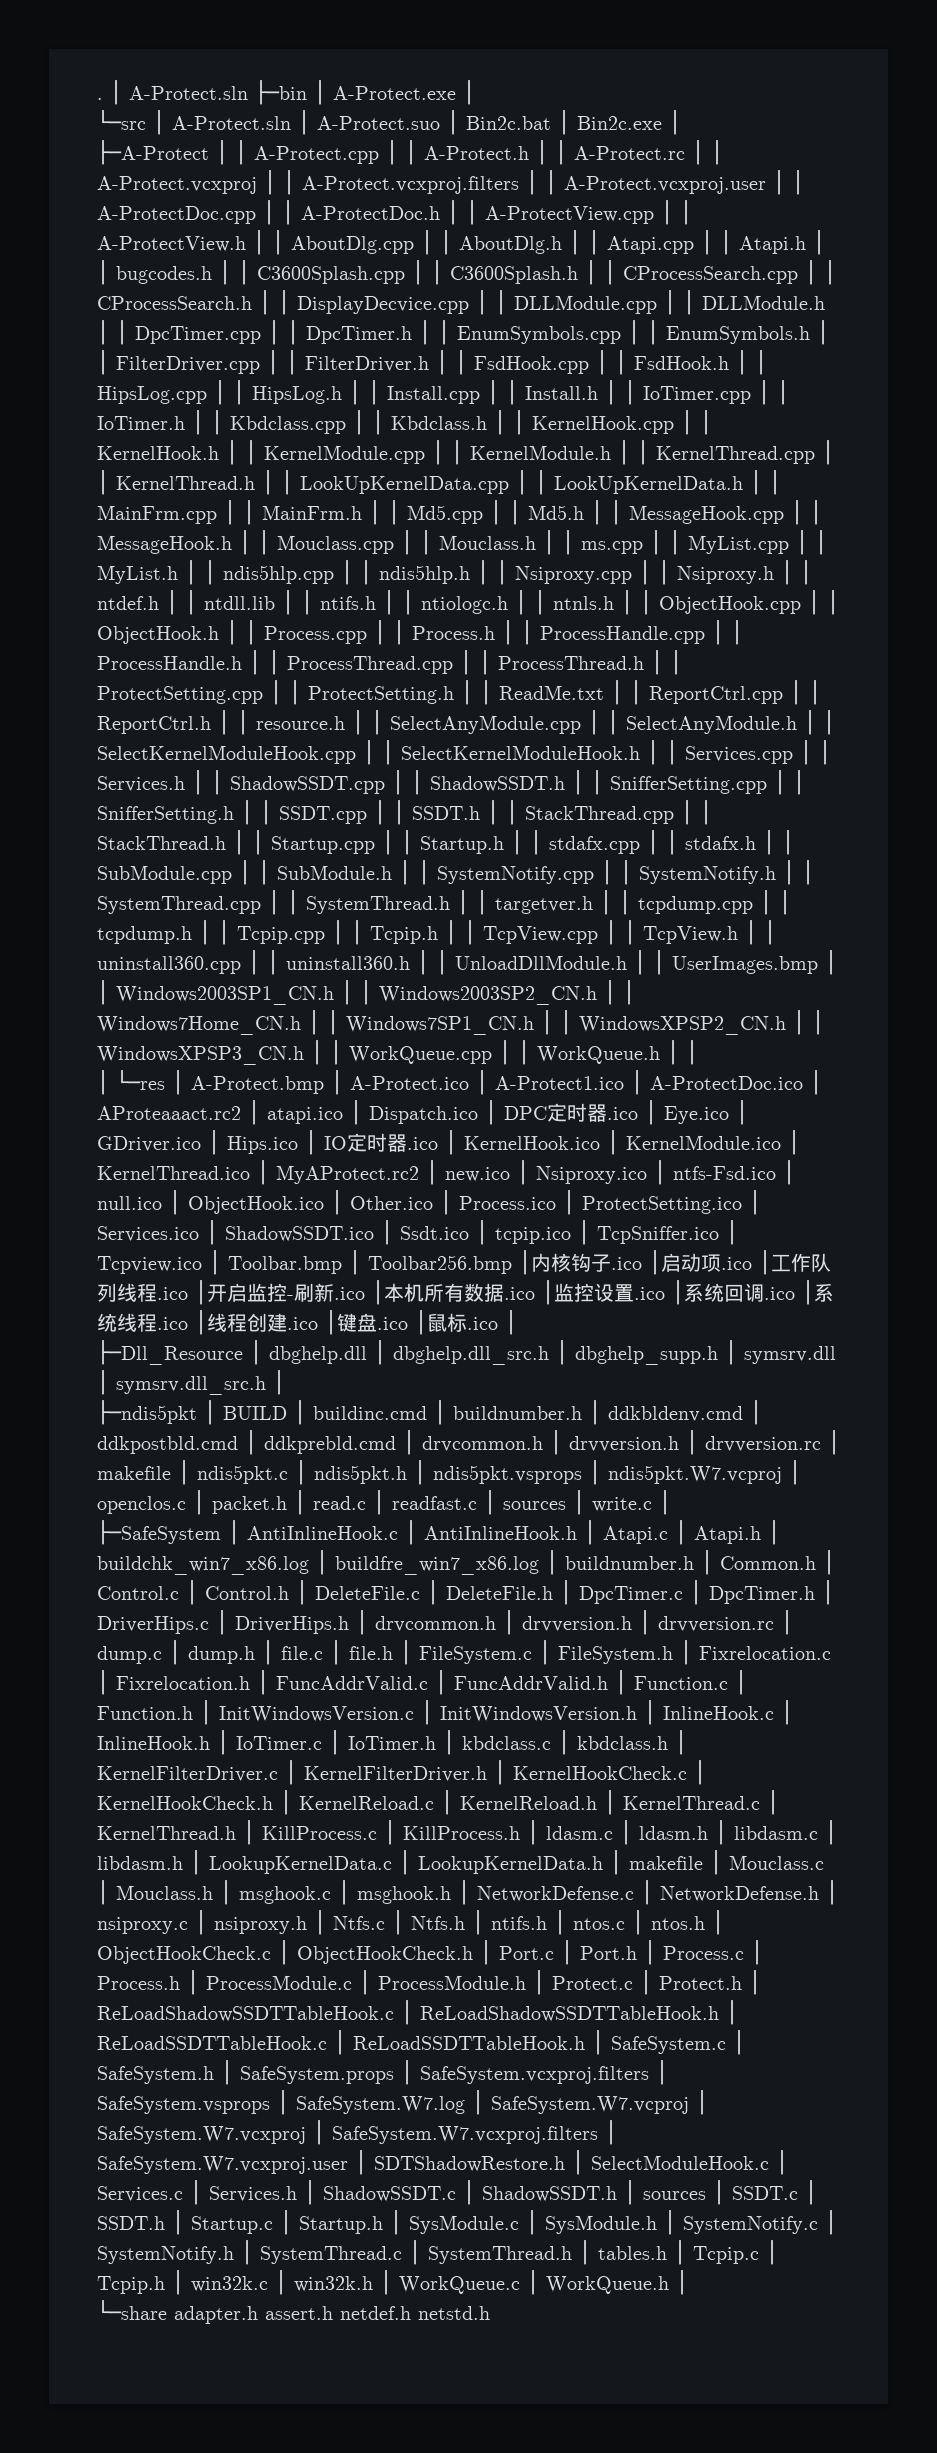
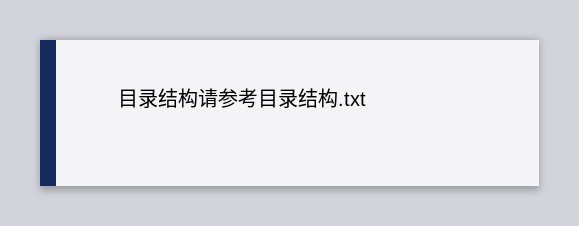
[97,80,475,105] [97,110,681,135] [97,140,723,165] [97,170,804,195] [97,200,692,225] [97,230,825,255] [97,260,836,285] [97,290,825,315] [97,320,829,345] [97,350,767,375] [97,380,789,405] [97,410,712,435] [97,440,834,465] [97,470,781,495] [97,500,822,525] [97,530,827,555] [97,560,812,585] [97,590,839,615] [97,620,743,645] [97,650,682,675] [97,680,821,705] [97,710,835,735] [97,740,831,765] [97,770,805,795] [97,800,712,825] [97,830,794,855] [97,860,814,885] [97,890,791,915] [97,920,776,945] [97,950,837,975] [97,980,635,1005] [97,1010,824,1035] [97,1040,698,1065] [97,1070,822,1095] [97,1100,748,1125] [97,1130,800,1155] [97,1160,795,1185] [97,1190,761,1215] [97,1220,738,1245] [97,1250,831,1275] [97,1280,834,1305] [97,1310,517,1335] [97,1340,836,1365] [97,1370,285,1395] [97,1400,762,1425] [97,1430,840,1455] [97,1460,801,1485] [97,1490,671,1515] [97,1520,780,1545] [97,1550,835,1575] [97,1580,834,1605] [97,1610,793,1635] [97,1640,831,1665] [97,1670,747,1695] [97,1700,793,1725] [97,1730,687,1755] [97,1760,706,1785] [97,1790,779,1815] [97,1820,837,1845] [97,1850,824,1875] [97,1880,838,1905] [97,1910,724,1935] [97,1940,763,1965] [97,1970,761,1995] [97,2000,738,2025] [97,2030,745,2055] [97,2060,668,2085] [97,2090,708,2115] [97,2120,617,2145] [97,2150,788,2175] [97,2180,817,2205] [97,2210,837,2235] [97,2240,778,2265] [97,2270,688,2295] [97,2300,490,2324] . │ A-Protect.sln ├─bin │ A-Protect.exe │ // └─src │ A-Protect.sln │ A-Protect.suo │ Bin2c.bat │ Bin2c.exe │ // ├─A-Protect │ │ A-Protect.cpp │ │ A-Protect.h │ │ A-Protect.rc │ │ A-Protect.vcxproj │ │ A-Protect.vcxproj.filters │ │ A-Protect.vcxproj.user │ │ A-ProtectDoc.cpp │ │ A-ProtectDoc.h │ │ A-ProtectView.cpp │ │ A-ProtectView.h │ │ AboutDlg.cpp │ │ AboutDlg.h │ │ Atapi.cpp │ │ Atapi.h │ │ bugcodes.h │ │ C3600Splash.cpp │ │ C3600Splash.h │ │ CProcessSearch.cpp │ │ CProcessSearch.h │ │ DisplayDecvice.cpp │ │ DLLModule.cpp │ │ DLLModule.h │ │ DpcTimer.cpp │ │ DpcTimer.h │ │ EnumSymbols.cpp │ │ EnumSymbols.h │ │ FilterDriver.cpp │ │ FilterDriver.h │ │ FsdHook.cpp │ │ FsdHook.h │ │ HipsLog.cpp │ │ HipsLog.h │ │ Install.cpp │ │ Install.h │ │ IoTimer.cpp │ │ IoTimer.h │ │ Kbdclass.cpp │ │ Kbdclass.h │ │ KernelHook.cpp │ │ KernelHook.h │ │ KernelModule.cpp │ │ KernelModule.h │ │ KernelThread.cpp │ │ KernelThread.h │ │ LookUpKernelData.cpp │ │ LookUpKernelData.h │ │ MainFrm.cpp │ │ MainFrm.h │ │ Md5.cpp │ │ Md5.h │ │ MessageHook.cpp │ │ MessageHook.h │ │ Mouclass.cpp │ │ Mouclass.h │ │ ms.cpp │ │ MyList.cpp │ │ MyList.h │ │ ndis5hlp.cpp │ │ ndis5hlp.h │ │ Nsiproxy.cpp │ │ Nsiproxy.h │ │ ntdef.h │ │ ntdll.lib │ │ ntifs.h │ │ ntiologc.h │ │ ntnls.h │ │ ObjectHook.cpp │ │ ObjectHook.h │ │ Process.cpp │ │ Process.h │ │ ProcessHandle.cpp │ │ ProcessHandle.h │ │ ProcessThread.cpp │ │ ProcessThread.h │ │ ProtectSetting.cpp │ │ ProtectSetting.h │ │ ReadMe.txt │ │ ReportCtrl.cpp │ │ ReportCtrl.h │ │ resource.h │ │ SelectAnyModule.cpp │ │ SelectAnyModule.h │ │ SelectKernelModuleHook.cpp │ │ SelectKernelModuleHook.h │ │ Services.cpp │ │ Services.h │ │ ShadowSSDT.cpp │ │ ShadowSSDT.h │ │ SnifferSetting.cpp │ │ SnifferSetting.h │ │ SSDT.cpp │ │ SSDT.h │ │ StackThread.cpp │ │ StackThread.h │ │ Startup.cpp │ │ Startup.h │ │ stdafx.cpp │ │ stdafx.h │ │ SubModule.cpp │ │ SubModule.h │ │ SystemNotify.cpp │ │ SystemNotify.h │ │ SystemThread.cpp │ │ SystemThread.h │ │ targetver.h │ │ tcpdump.cpp │ │ tcpdump.h │ │ Tcpip.cpp │ │ Tcpip.h │ │ TcpView.cpp │ │ TcpView.h │ │ uninstall360.cpp │ │ uninstall360.h │ │ UnloadDllModule.h │ │ UserImages.bmp │ │ Windows2003SP1_CN.h │ │ Windows2003SP2_CN.h │ │ Windows7Home_CN.h │ │ Windows7SP1_CN.h │ │ WindowsXPSP2_CN.h │ │ WindowsXPSP3_CN.h │ │ WorkQueue.cpp │ │ WorkQueue.h │ │ // │ └─res │ A-Protect.bmp │ A-Protect.ico │ A-Protect1.ico │ A-ProtectDoc.ico │ AProteaaact.rc2 │ atapi.ico │ Dispatch.ico │ DPC定时器.ico │ Eye.ico │ GDriver.ico │ Hips.ico │ IO定时器.ico │ KernelHook.ico │ KernelModule.ico │ KernelThread.ico │ MyAProtect.rc2 │ new.ico │ Nsiproxy.ico │ ntfs-Fsd.ico │ null.ico │ ObjectHook.ico │ Other.ico │ Process.ico │ ProtectSetting.ico │ Services.ico │ ShadowSSDT.ico │ Ssdt.ico │ tcpip.ico │ TcpSniffer.ico │ Tcpview.ico │ Toolbar.bmp │ Toolbar256.bmp │内核钩子.ico │启动项.ico │工作队列线程.ico │开启监控-刷新.ico │本机所有数据.ico │监控设置.ico │系统回调.ico │系统线程.ico │线程创建.ico │键盘.ico │鼠标.ico │ // ├─Dll_Resource │ dbghelp.dll │ dbghelp.dll_src.h │ dbghelp_supp.h │ symsrv.dll │ symsrv.dll_src.h │ // ├─ndis5pkt │ BUILD │ buildinc.cmd │ buildnumber.h │ ddkbldenv.cmd │ ddkpostbld.cmd │ ddkprebld.cmd │ drvcommon.h │ drvversion.h │ drvversion.rc │ makefile │ ndis5pkt.c │ ndis5pkt.h │ ndis5pkt.vsprops │ ndis5pkt.W7.vcproj │ openclos.c │ packet.h │ read.c │ readfast.c │ sources │ write.c │ // ├─SafeSystem │ AntiInlineHook.c │ AntiInlineHook.h │ Atapi.c │ Atapi.h │ buildchk_win7_x86.log │ buildfre_win7_x86.log │ buildnumber.h │ Common.h │ Control.c │ Control.h │ DeleteFile.c │ DeleteFile.h │ DpcTimer.c │ DpcTimer.h │ DriverHips.c │ DriverHips.h │ drvcommon.h │ drvversion.h │ drvversion.rc │ dump.c │ dump.h │ file.c │ file.h │ FileSystem.c │ FileSystem.h │ Fixrelocation.c │ Fixrelocation.h │ FuncAddrValid.c │ FuncAddrValid.h │ Function.c │ Function.h │ InitWindowsVersion.c │ InitWindowsVersion.h │ InlineHook.c │ InlineHook.h │ IoTimer.c │ IoTimer.h │ kbdclass.c │ kbdclass.h │ KernelFilterDriver.c │ KernelFilterDriver.h │ KernelHookCheck.c │ KernelHookCheck.h │ KernelReload.c │ KernelReload.h │ KernelThread.c │ KernelThread.h │ KillProcess.c │ KillProcess.h │ ldasm.c │ ldasm.h │ libdasm.c │ libdasm.h │ LookupKernelData.c │ LookupKernelData.h │ makefile │ Mouclass.c │ Mouclass.h │ msghook.c │ msghook.h │ NetworkDefense.c │ NetworkDefense.h │ nsiproxy.c │ nsiproxy.h │ Ntfs.c │ Ntfs.h │ ntifs.h │ ntos.c │ ntos.h │ ObjectHookCheck.c │ ObjectHookCheck.h │ Port.c │ Port.h │ Process.c │ Process.h │ ProcessModule.c │ ProcessModule.h │ Protect.c │ Protect.h │ ReLoadShadowSSDTTableHook.c │ ReLoadShadowSSDTTableHook.h │ ReLoadSSDTTableHook.c │ ReLoadSSDTTableHook.h │ SafeSystem.c │ SafeSystem.h │ SafeSystem.props │ SafeSystem.vcxproj.filters │ SafeSystem.vsprops │ SafeSystem.W7.log │ SafeSystem.W7.vcproj │ SafeSystem.W7.vcxproj │ SafeSystem.W7.vcxproj.filters │ SafeSystem.W7.vcxproj.user │ SDTShadowRestore.h │ SelectModuleHook.c │ Services.c │ Services.h │ ShadowSSDT.c │ ShadowSSDT.h │ sources │ SSDT.c │ SSDT.h │ Startup.c │ Startup.h │ SysModule.c │ SysModule.h │ SystemNotify.c │ SystemNotify.h │ SystemThread.c │ SystemThread.h │ tables.h │ Tcpip.c │ Tcpip.h │ win32k.c │ win32k.h │ WorkQueue.c │ WorkQueue.h │ // └─share adapter.h assert.h netdef.h netstd.h -> [118,88,366,108] 目录结构请参考目录结构.txt

